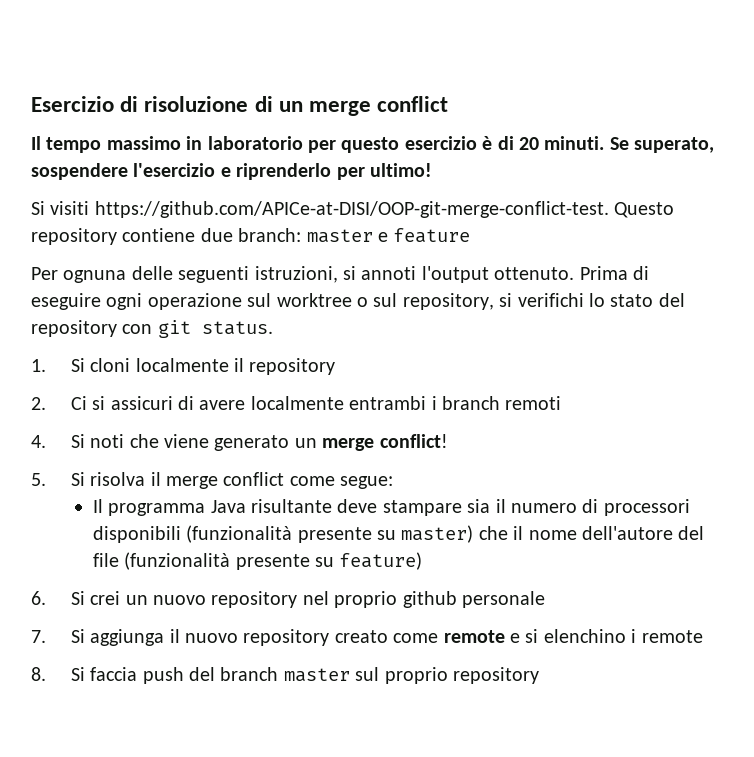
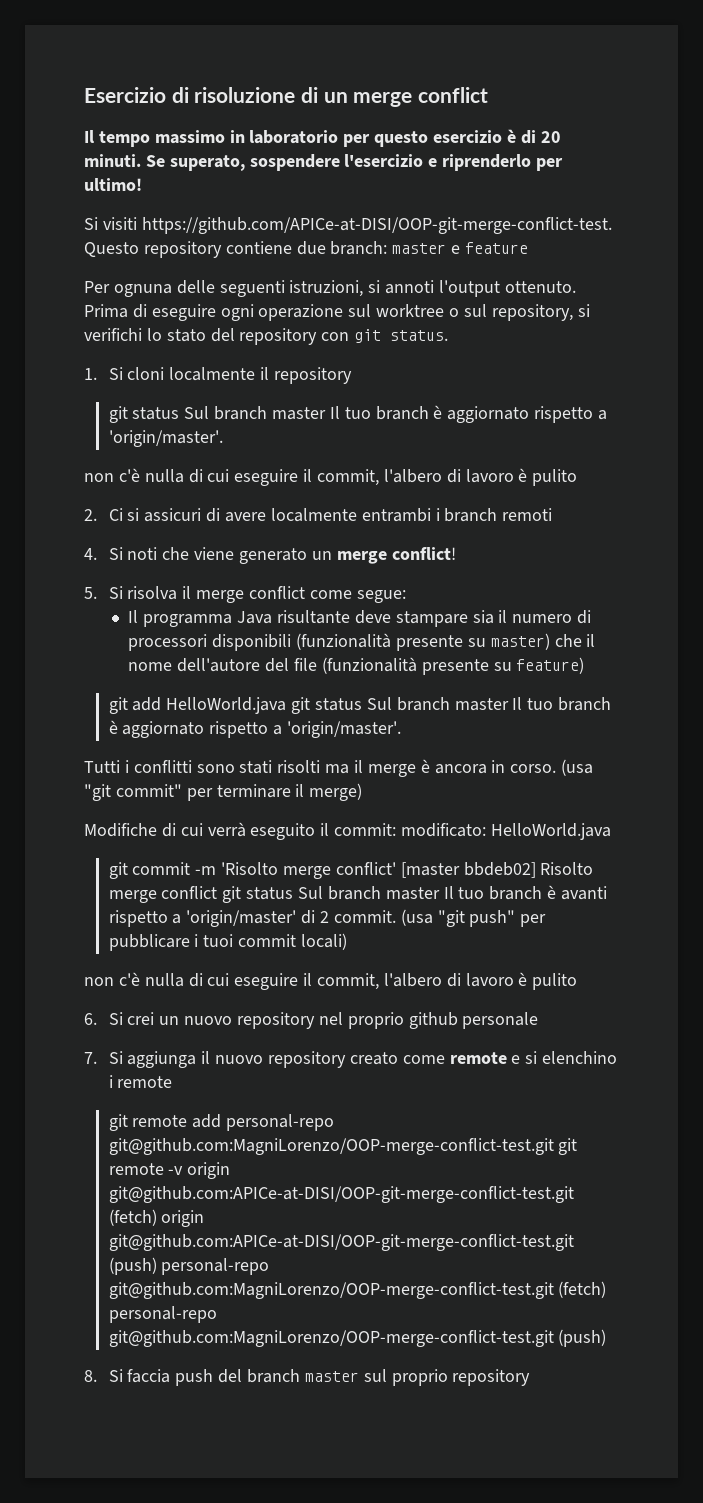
(336, 366) none -> [108,405,608,423] [108,430,223,447] [84,468,578,486] // git status Sul branch master Il tuo branch è aggiornato rispetto a 'origin/master'. // non c'è nulla di cui eseguire il commit, l'albero di lavoro è pulito
(423, 561) none -> [108,697,612,714] [108,720,401,738] [84,759,594,777] [84,783,363,801] [84,822,611,840] [108,862,594,879] [108,885,608,903] [108,909,547,927] [108,933,347,951] [84,972,578,990] // git add HelloWorld.java git status Sul branch master Il tuo branch è aggiornato rispetto a 'origin/master'. // Tutti i conflitti sono stati risolti ma il merge è ancora in corso. (usa "git commit" per terminare il merge) // Modifiche di cui verrà eseguito il commit: modificato: HelloWorld.java // git commit -m 'Risolto merge conflict' [master bbdeb02] Risolto merge conflict git status Sul branch master Il tuo branch è avanti rispetto a 'origin/master' di 2 commit. (usa "git push" per pubblicare i tuoi commit locali) // non c'è nulla di cui eseguire il commit, l'albero di lavoro è pulito
(703, 636) none -> [108,1114,335,1131] [108,1138,578,1155] [108,1162,231,1179] [108,1186,574,1203] [108,1209,205,1227] [108,1234,574,1251] [108,1257,270,1275] [108,1281,607,1299] [108,1306,217,1323] [108,1329,607,1347] // git remote add personal-repo git@github.com:MagniLorenzo/OOP-merge-conflict-test.git git remote -v origin git@github.com:APICe-at-DISI/OOP-git-merge-conflict-test.git (fetch) origin git@github.com:APICe-at-DISI/OOP-git-merge-conflict-test.git (push) personal-repo git@github.com:MagniLorenzo/OOP-merge-conflict-test.git (fetch) personal-repo git@github.com:MagniLorenzo/OOP-merge-conflict-test.git (push)

